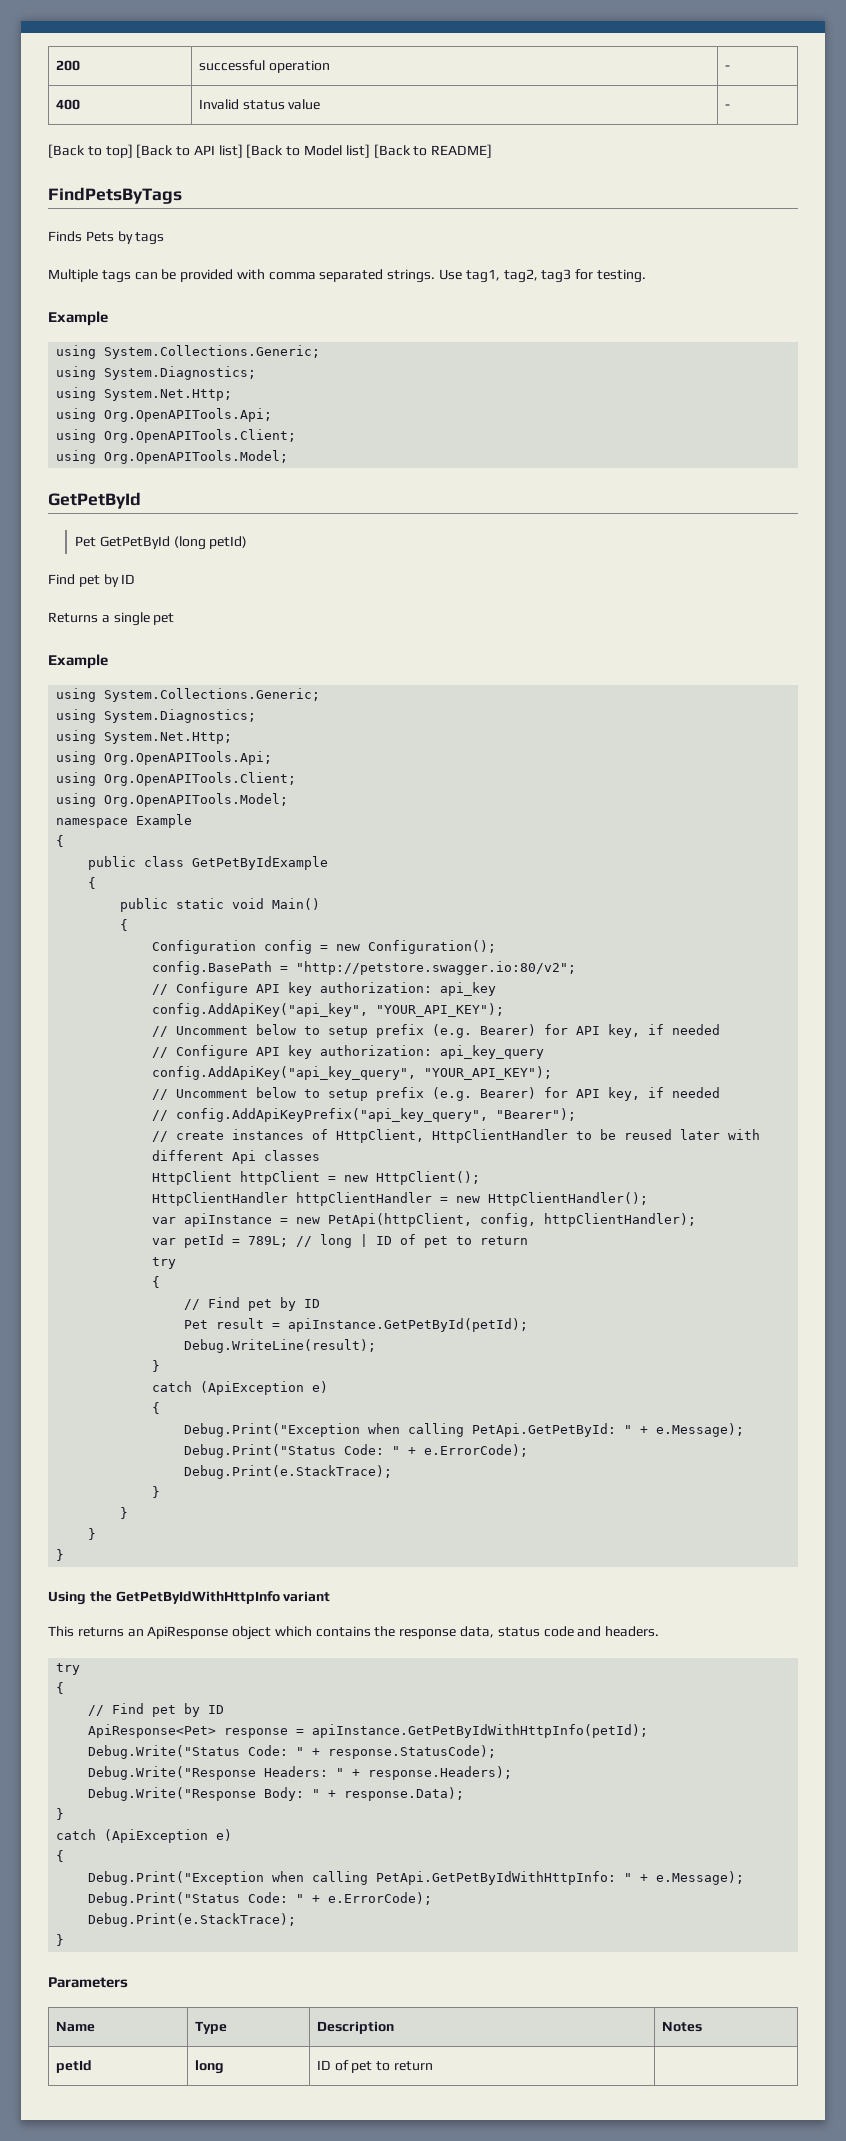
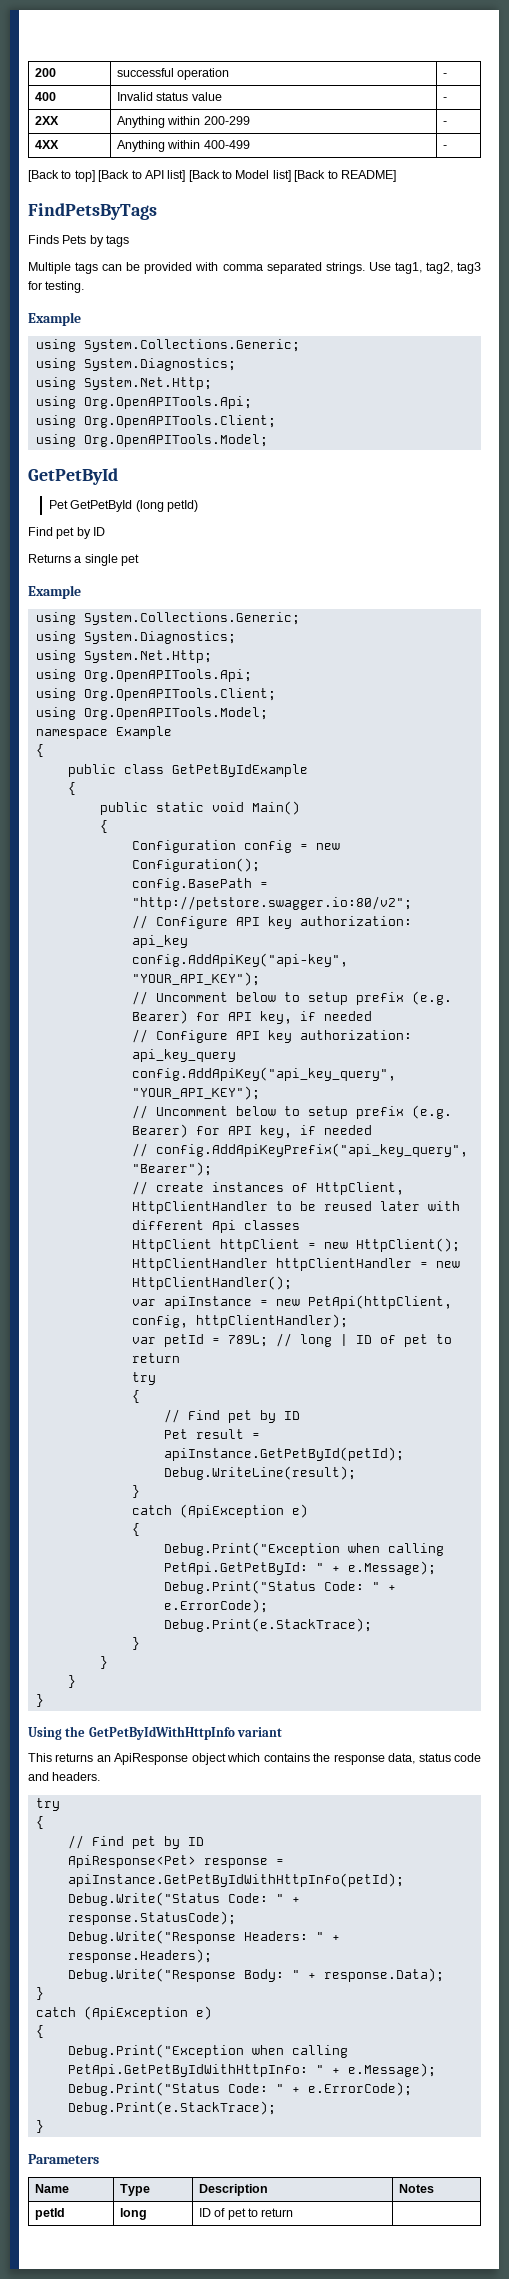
(730, 106) none -> [34,116,59,125] [116,116,250,128] [442,121,447,125] [34,140,59,149] [116,140,250,152] [442,145,447,149] // 2XX | Anything within 200-299 | - // 4XX | Anything within 400-499 | -
[152,1003,369,1017] config.AddApiKey("api_key", -> [131,953,348,967] config.AddApiKey("api-key",

